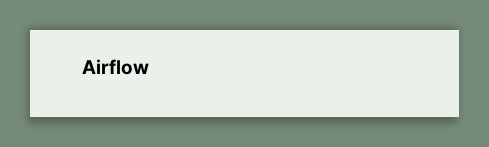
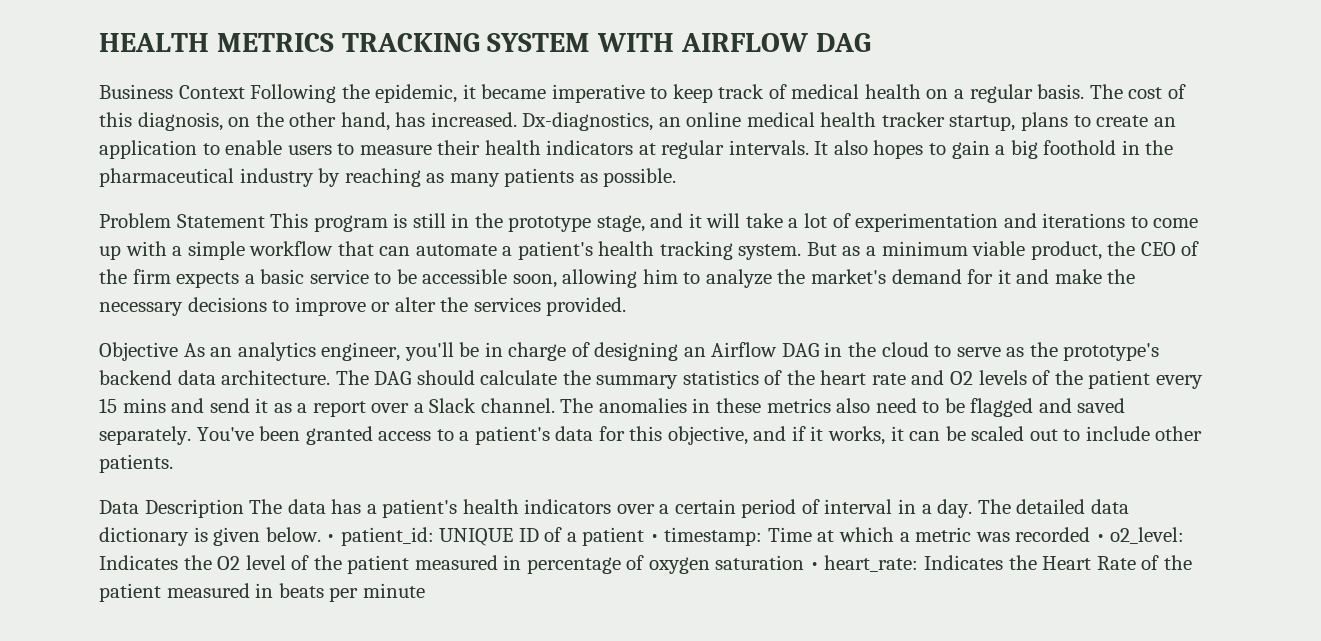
[82,59,149,75] Airflow -> [99,33,871,52] [99,84,1186,103] [99,112,1176,131] [99,140,1174,159] [99,168,677,187] [99,213,1199,232] [99,241,1200,260] [99,269,1136,288] [99,297,627,316] [99,342,1160,361] [99,370,1203,389] [99,398,1126,417] [99,426,1203,445] [99,454,173,473] [99,499,1129,518] [99,527,1185,546] [99,555,1192,574] [99,583,425,602] HEALTH METRICS TRACKING SYSTEM WITH AIRFLOW DAG // Business Context Following the epidemic, it became imperative to keep track of medical health on a regular basis. The cost of this diagnosis, on the other hand, has increased. Dx-diagnostics, an online medical health tracker startup, plans to create an application to enable users to measure their health indicators at regular intervals. It also hopes to gain a big foothold in the pharmaceutical industry by reaching as many patients as possible. // Problem Statement This program is still in the prototype stage, and it will take a lot of experimentation and iterations to come up with a simple workflow that can automate a patient's health tracking system. But as a minimum viable product, the CEO of the firm expects a basic service to be accessible soon, allowing him to analyze the market's demand for it and make the necessary decisions to improve or alter the services provided. // Objective As an analytics engineer, you'll be in charge of designing an Airflow DAG in the cloud to serve as the prototype's backend data architecture. The DAG should calculate the summary statistics of the heart rate and O2 levels of the patient every 15 mins and send it as a report over a Slack channel. The anomalies in these metrics also need to be flagged and saved separately. You've been granted access to a patient's data for this objective, and if it works, it can be scaled out to include other patients. // Data Description The data has a patient's health indicators over a certain period of interval in a day. The detailed data dictionary is given below. • patient_id: UNIQUE ID of a patient • timestamp: Time at which a metric was recorded • o2_level: Indicates the O2 level of the patient measured in percentage of oxygen saturation • heart_rate: Indicates the Heart Rate of the patient measured in beats per minute

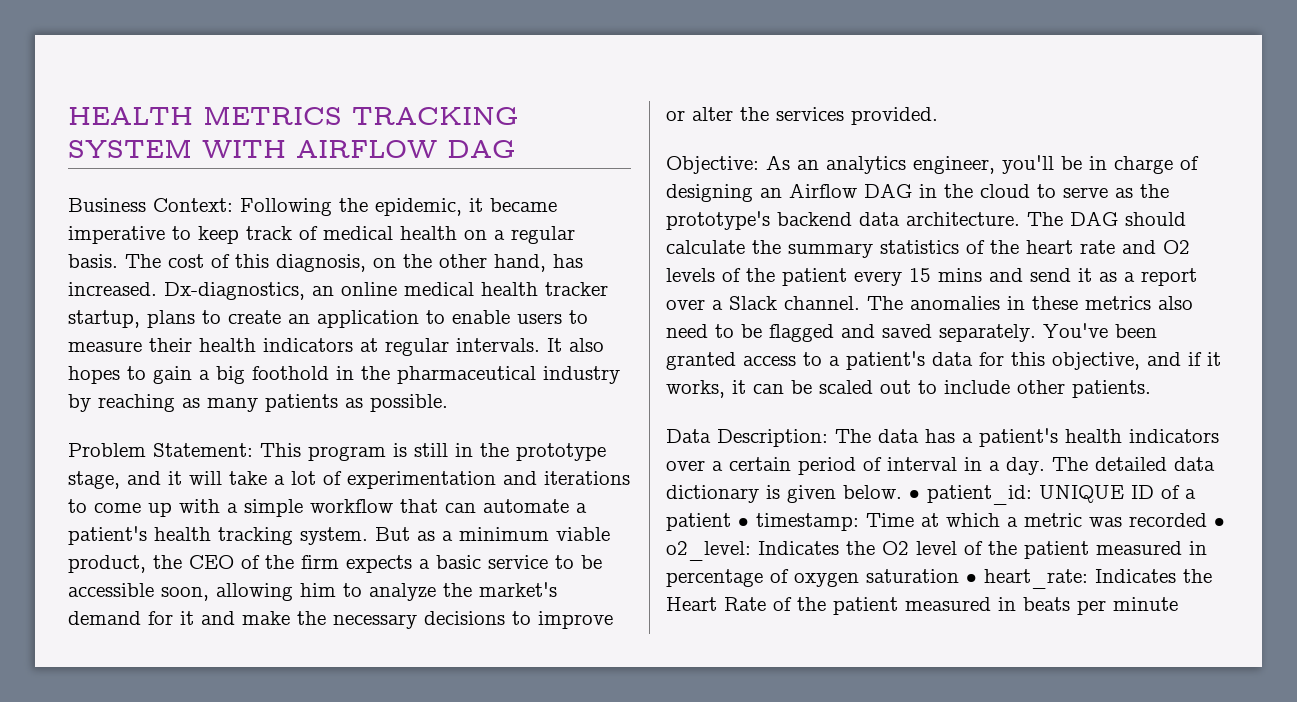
[178,85,245,99] Context -> [153,198,233,212] Context:
[176,214,265,228] Statement -> [153,443,253,457] Statement:
[99,342,178,361] Objective -> [666,156,759,174] Objective:
[144,499,244,518] Description -> [717,429,828,447] Description:

